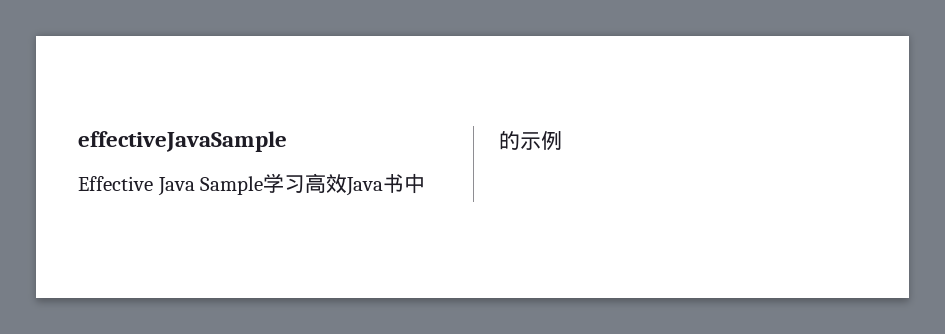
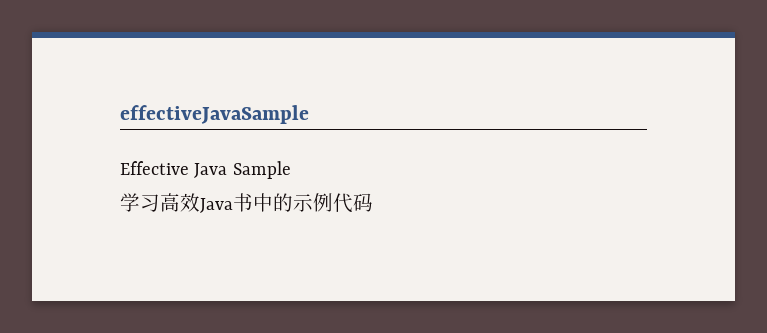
(264, 185) none -> (291, 170) //
(562, 141) none -> [333,193,373,213] 代码

